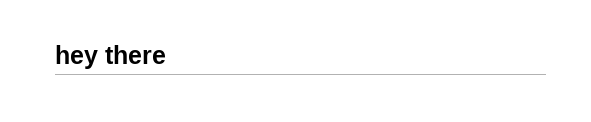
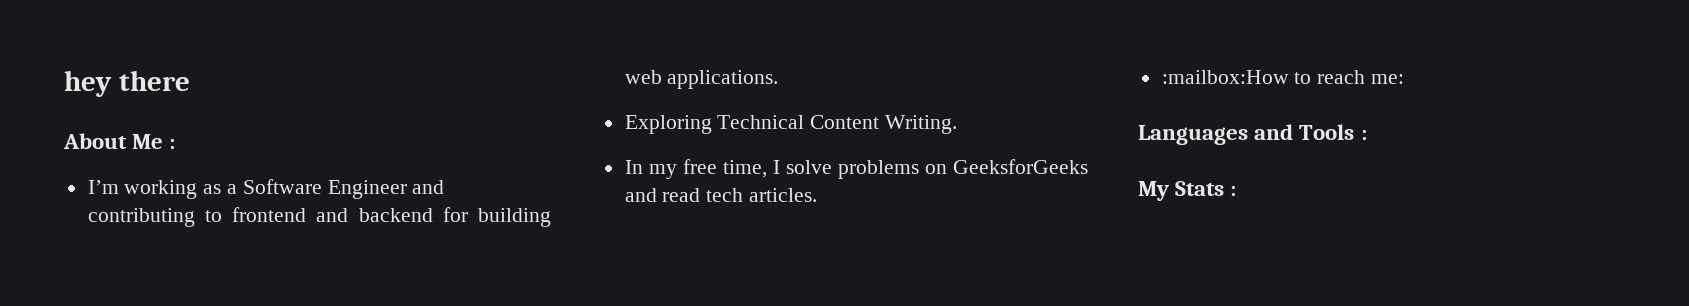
(166, 54) none -> [63,133,176,149] [87,179,445,199] [87,207,551,227] [624,70,779,89] [624,115,958,134] [624,159,1088,179] [624,188,818,202] [1161,70,1405,84] [1138,124,1367,145] [1138,181,1237,201] // About Me : // I’m working as a Software Engineer and contributing to frontend and backend for building web applications. // Exploring Technical Content Writing. // In my free time, I solve problems on GeeksforGeeks and read tech articles. // :mailbox:How to reach me: // Languages and Tools : // My Stats :

